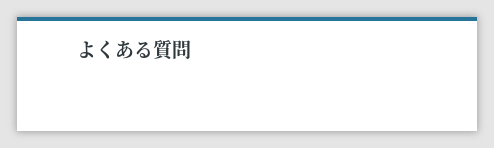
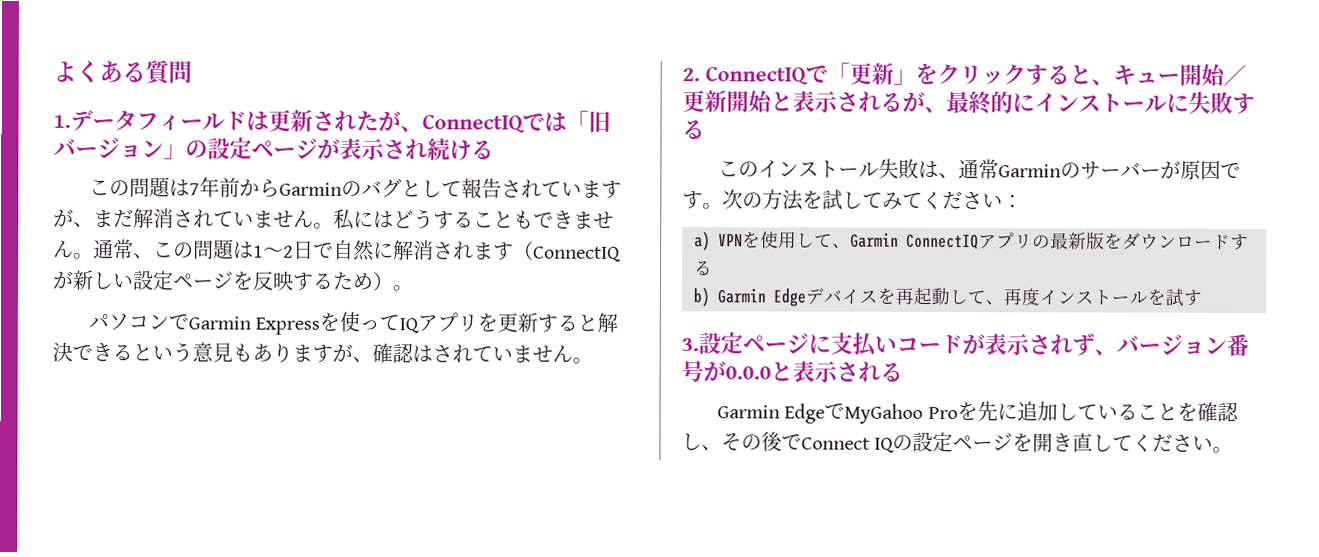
(191, 49) none -> [53,109,611,133] [53,137,494,161] [88,177,622,199] [53,208,614,230] [53,239,621,262] [52,269,413,292] [87,311,619,335] [52,341,593,364] [682,62,1246,87] [682,90,1255,115] [682,120,705,140] [717,158,1241,180] [682,189,1023,211] [694,231,1249,251] [694,260,713,276] [693,287,1202,307] [681,332,1249,357] [681,360,903,383] [716,401,1239,424] [681,431,1234,454] // 1.データフィールドは更新されたが、ConnectIQでは「旧バージョン」の設定ページが表示され続ける // この問題は7年前からGarminのバグとして報告されていますが、まだ解消されていません。私にはどうすることもできません。通常、この問題は1～2日で自然に解消されます（ConnectIQが新しい設定ページを反映するため）。 // パソコンでGarmin Expressを使ってIQアプリを更新すると解決できるという意見もありますが、確認はされていません。 // 2. ConnectIQで「更新」をクリックすると、キュー開始／更新開始と表示されるが、最終的にインストールに失敗する // このインストール失敗は、通常Garminのサーバーが原因です。次の方法を試してみてください： // a) VPNを使用して、Garmin ConnectIQアプリの最新版をダウンロードする // b) Garmin Edgeデバイスを再起動して、再度インストールを試す // 3.設定ページに支払いコードが表示されず、バージョン番号が0.0.0と表示される // Garmin EdgeでMyGahoo Proを先に追加していることを確認し、その後でConnect IQの設定ページを開き直してください。

